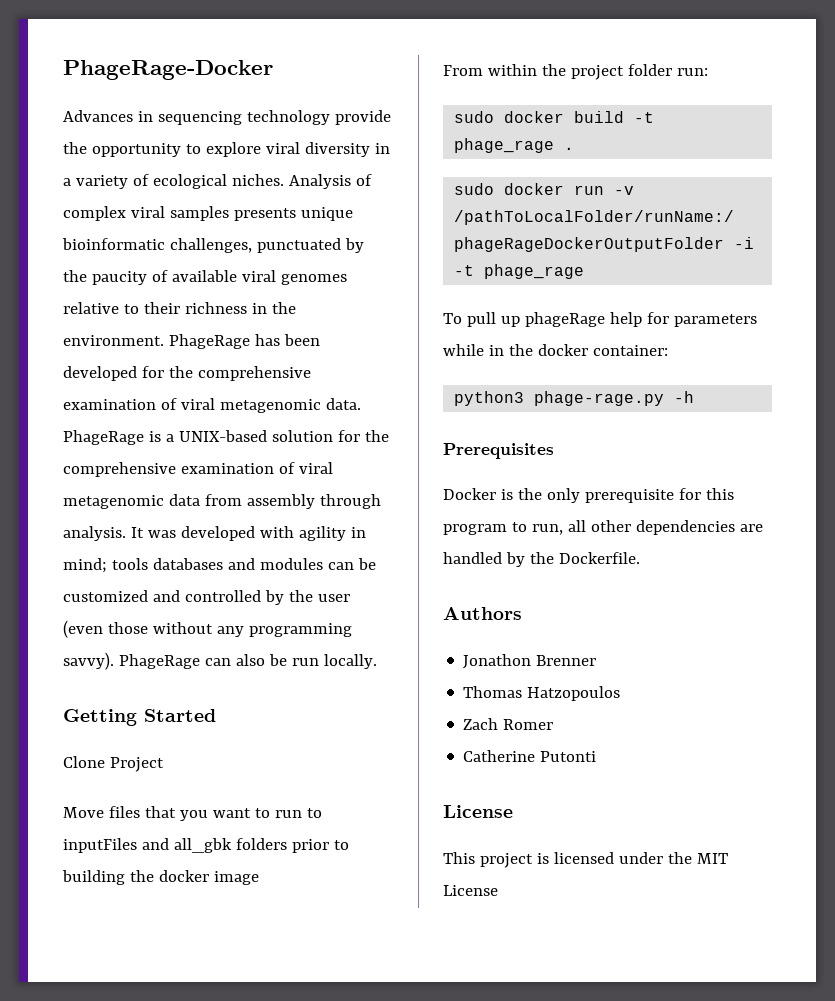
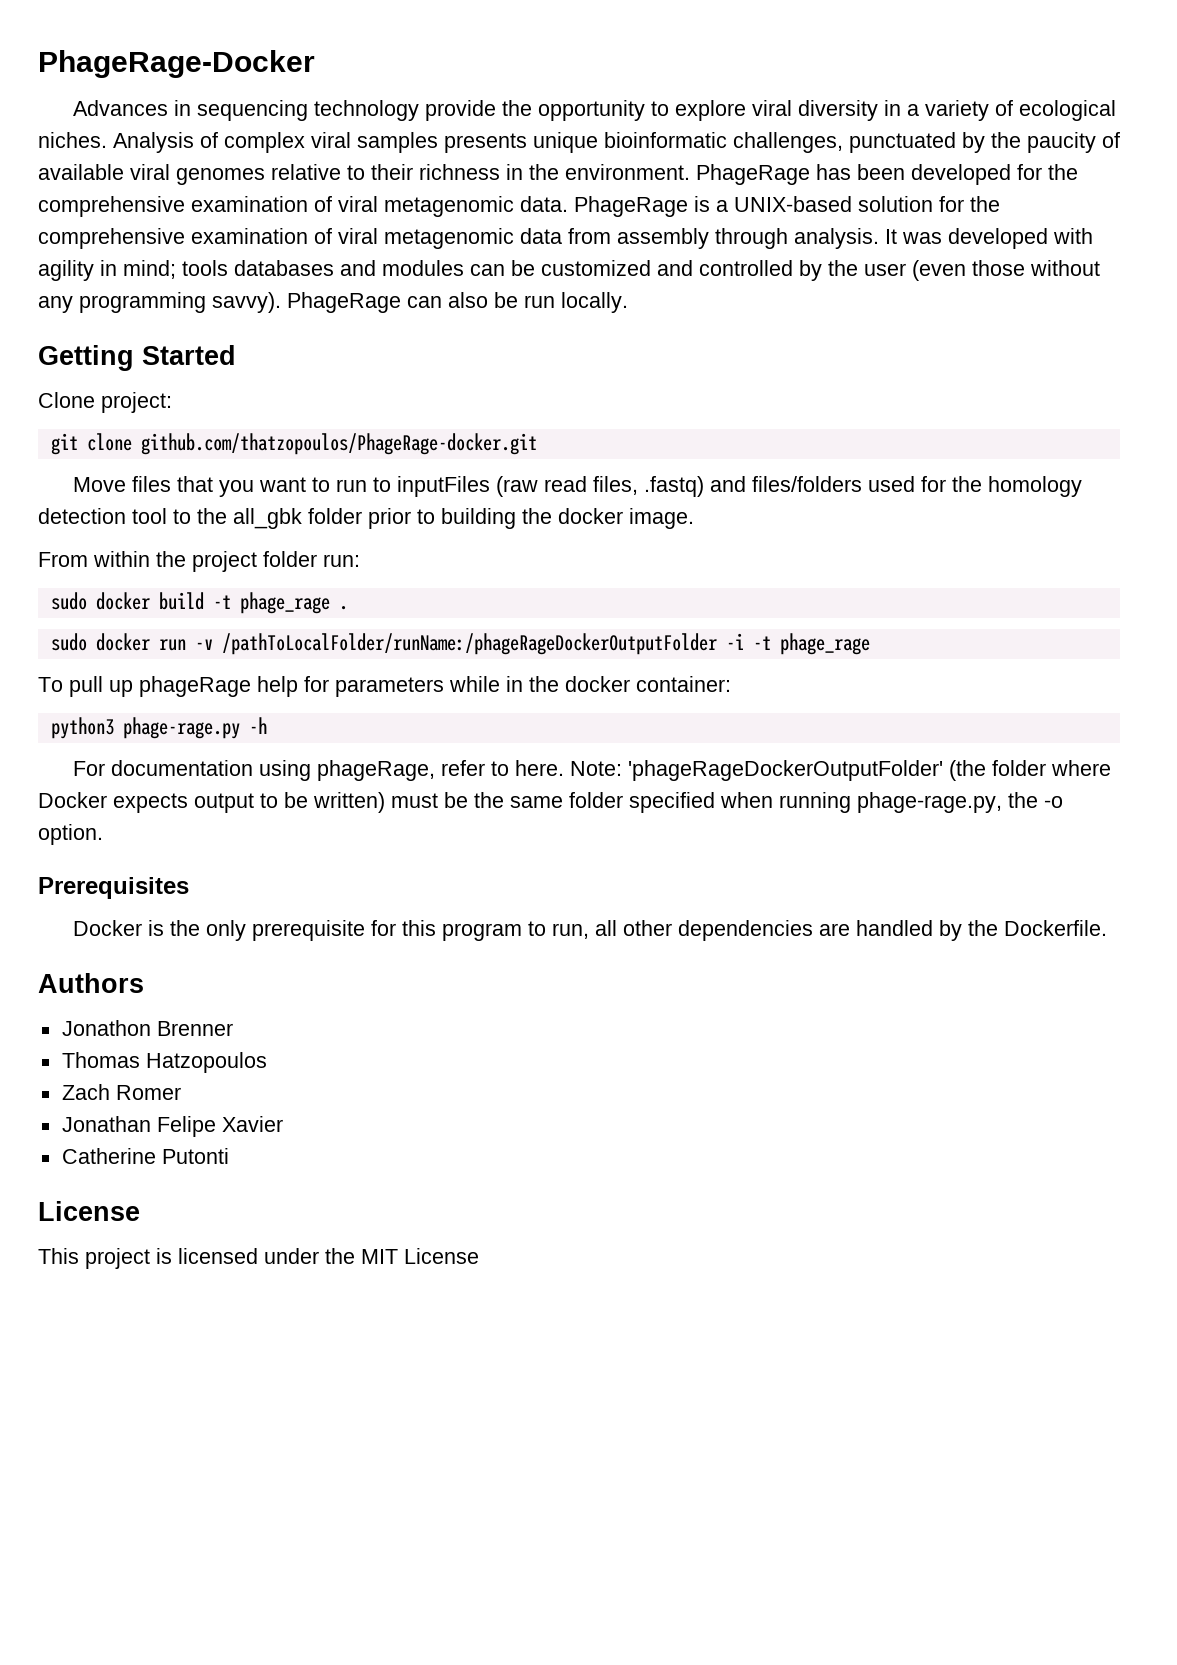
[109,757,164,772] Project -> [101,392,172,413] [50,433,537,455] project: // git clone github.com/thatzopoulos/PhageRage-docker.git
[141,838,287,853] and all_gbk folders -> [495,476,1082,497] [38,508,362,529] (raw read files, .fastq) and files/folders used for the homology detection tool to the all_gbk folder
[213,871,259,885] image -> [629,508,694,529] image.
(695, 397) none -> [72,760,1111,781] [38,792,1063,813] [38,824,103,845] // For documentation using phageRage, refer to here. Note: 'phageRageDockerOutputFolder' (the folder where Docker expects output to be written) must be the same folder specified when running phage-rage.py, the -o option.
(554, 724) none -> [61,1116,283,1137] // Jonathan Felipe Xavier

